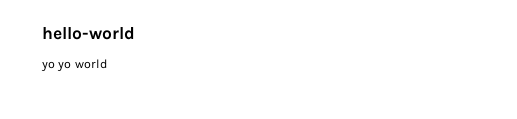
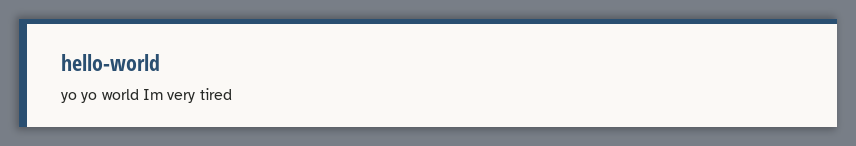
(107, 64) none -> [142,88,232,103] Im very tired

